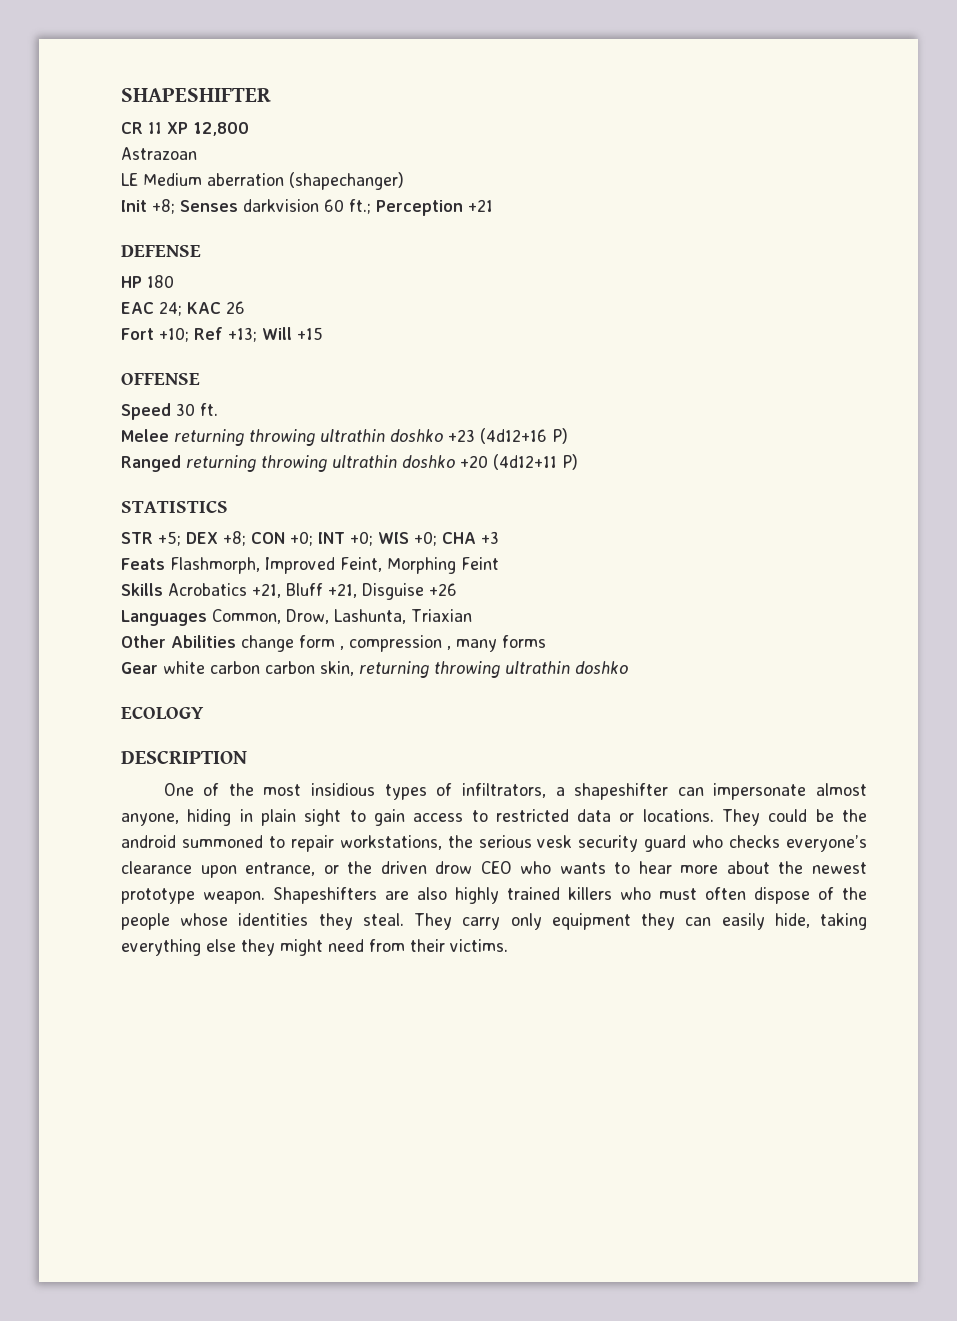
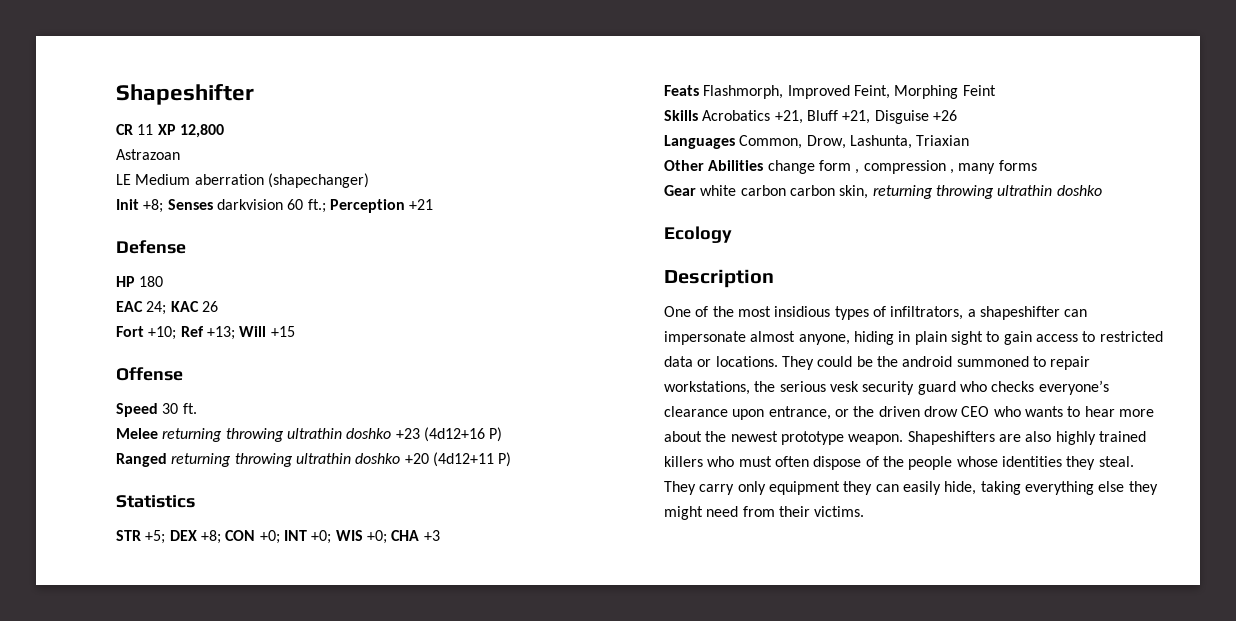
[121,88,271,102] SHAPESHIFTER -> [116,84,254,105] Shapeshifter
[121,245,201,257] DEFENSE -> [116,240,186,254] Defense
[121,373,200,385] OFFENSE -> [116,367,183,381] Offense
[121,500,228,513] STATISTICS -> [116,495,195,508] Statistics
[121,706,204,719] [121,751,247,764] ECOLOGY // DESCRIPTION -> [664,226,732,243] [664,269,774,288] Ecology // Description

